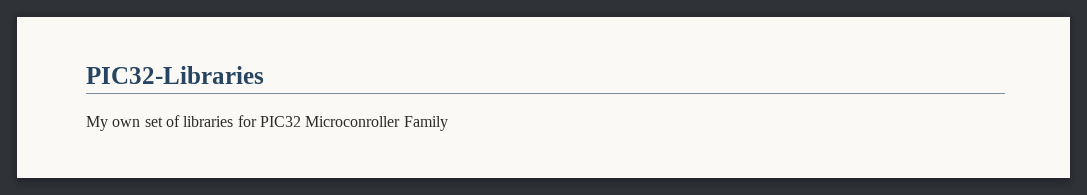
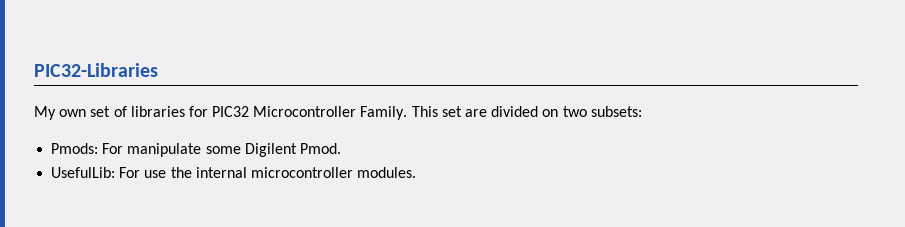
[305,116,448,131] Microconroller Family -> [253,106,642,120] [51,143,341,157] [51,167,417,178] Microcontroller Family. This set are divided on two subsets: // Pmods: For manipulate some Digilent Pmod. // UsefulLib: For use the internal microcontroller modules.

